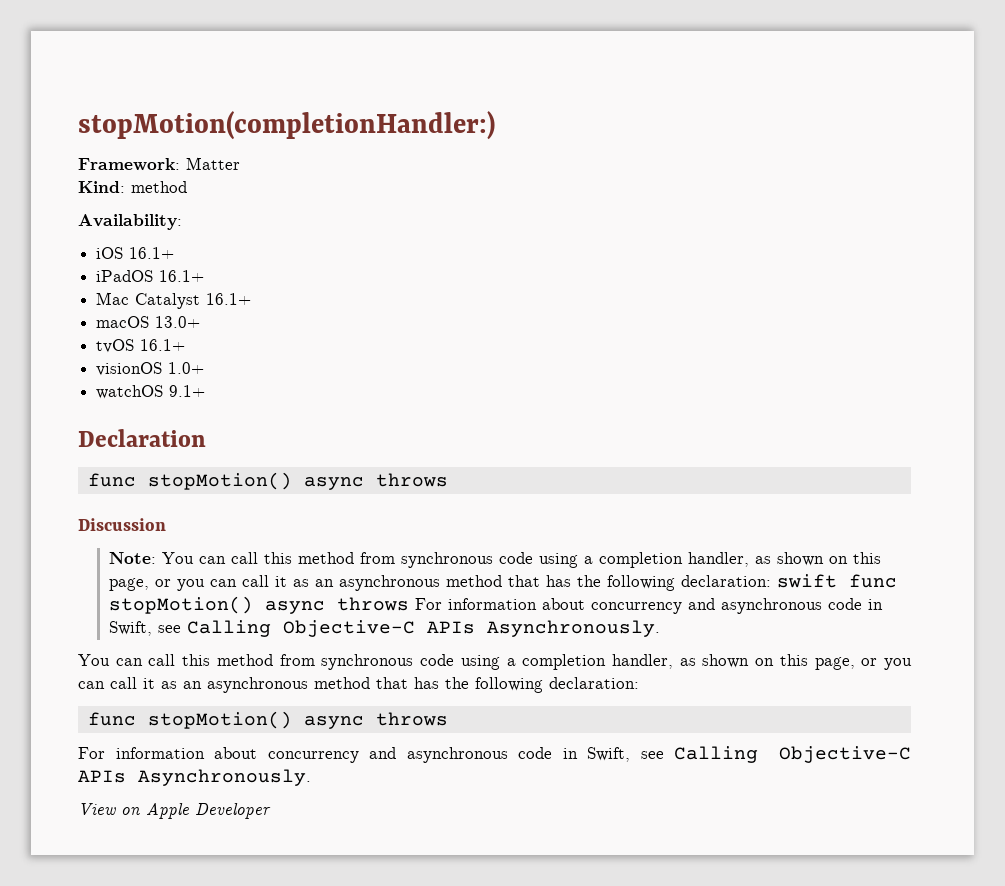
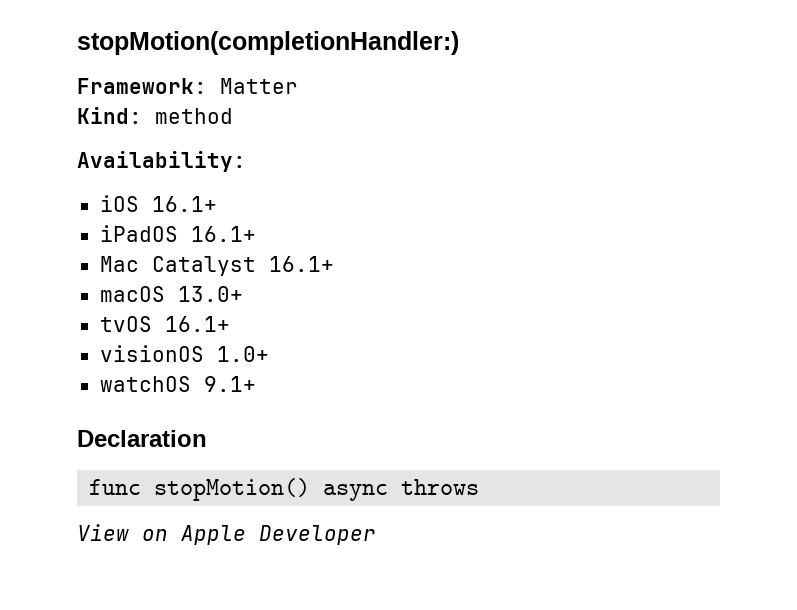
[78,518,166,531] [108,552,881,568] [108,574,897,591] [108,596,883,614] [108,620,660,637] [78,654,912,670] [78,677,639,693] [87,711,448,729] [78,746,911,763] [78,769,311,786] // Discussion // Note: You can call this method from synchronous code using a completion handler, as shown on this page, or you can call it as an asynchronous method that has the following declaration: swift func stopMotion() async throws For information about concurrency and asynchronous code in Swift, see Calling Objective-C APIs Asynchronously. // You can call this method from synchronous code using a completion handler, as shown on this page, or you can call it as an asynchronous method that has the following declaration: // func stopMotion() async throws // For information about concurrency and asynchronous code in Swift, see Calling Objective-C APIs Asynchronously. -> (480, 487) none

